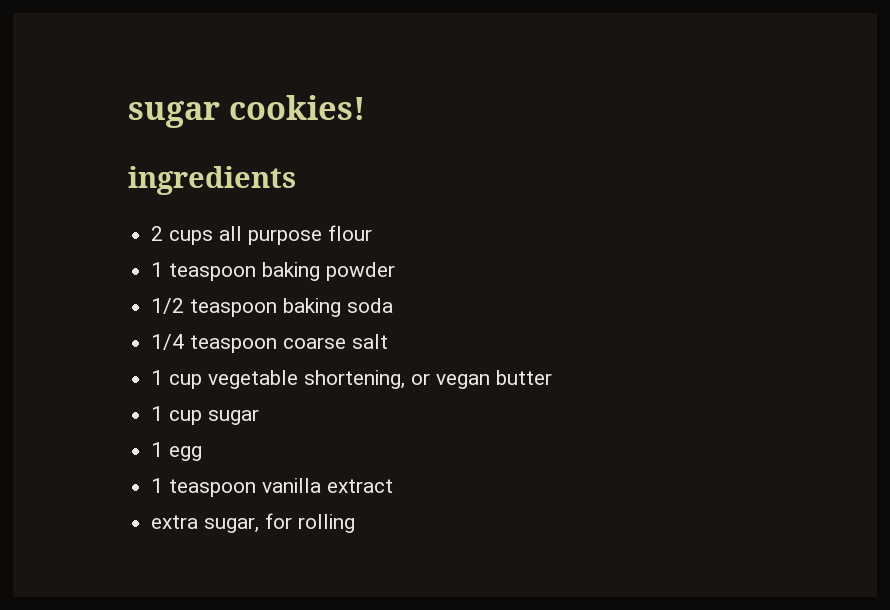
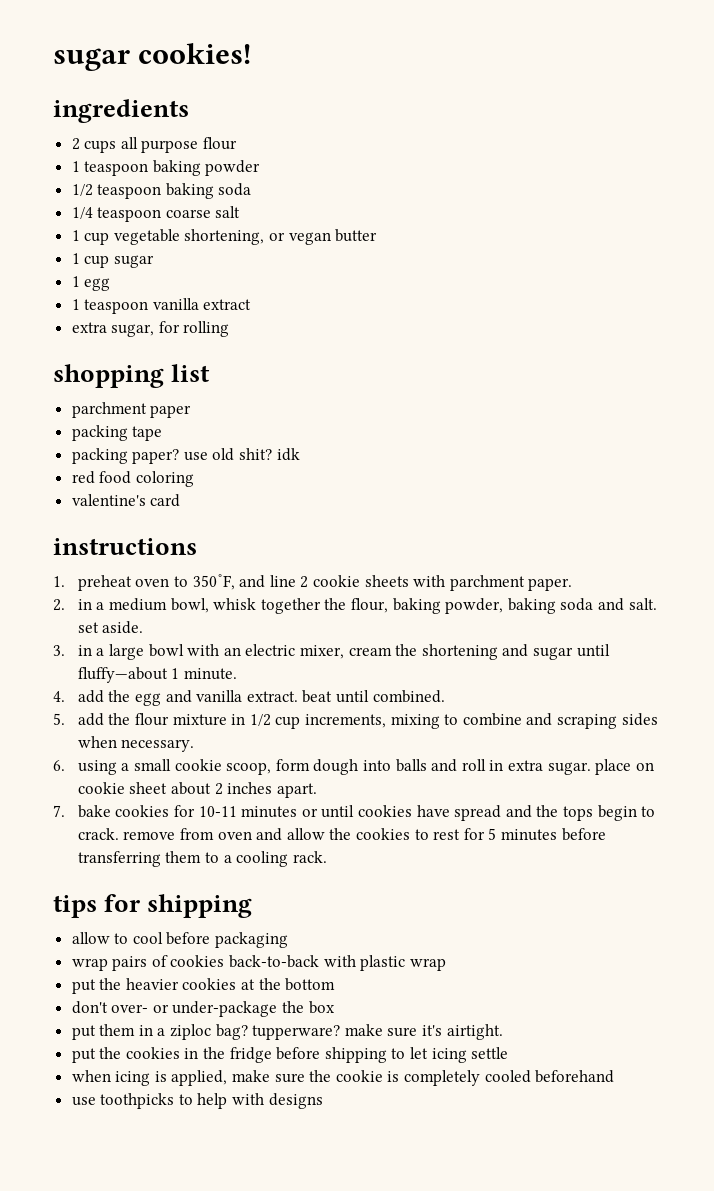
(356, 523) none -> [53,364,211,388] [71,402,192,418] [71,425,163,441] [71,448,300,464] [71,471,194,487] [71,494,181,507] [53,538,197,555] [53,574,573,591] [53,598,657,614] [77,621,144,634] [53,644,610,660] [77,667,238,683] [53,690,445,706] [53,713,658,729] [77,736,195,752] [53,759,654,775] [77,782,317,798] [53,805,656,821] [77,828,606,841] [77,851,327,867] [53,894,253,918] [71,932,289,948] [71,955,446,971] [71,978,336,994] [71,1001,335,1017] [71,1024,503,1040] [71,1047,509,1063] [71,1070,615,1086] [71,1093,323,1109] // shopping list // parchment paper // packing tape // packing paper? use old shit? idk // red food coloring // valentine's card // instructions // 1. preheat oven to 350˚F, and line 2 cookie sheets with parchment paper. // 2. in a medium bowl, whisk together the flour, baking powder, baking soda and salt. set aside. // 3. in a large bowl with an electric mixer, cream the shortening and sugar until fluffy—about 1 minute. // 4. add the egg and vanilla extract. beat until combined. // 5. add the flour mixture in 1/2 cup increments, mixing to combine and scraping sides when necessary. // 6. using a small cookie scoop, form dough into balls and roll in extra sugar. place on cookie sheet about 2 inches apart. // 7. bake cookies for 10-11 minutes or until cookies have spread and the tops begin to crack. remove from oven and allow the cookies to rest for 5 minutes before transferring them to a cooling rack. // tips for shipping // allow to cool before packaging // wrap pairs of cookies back-to-back with plastic wrap // put the heavier cookies at the bottom // don't over- or under-package the box // put them in a ziploc bag? tupperware? make sure it's airtight. // put the cookies in the fridge before shipping to let icing settle // when icing is applied, make sure the cookie is completely cooled beforehand // use toothpicks to help with designs

